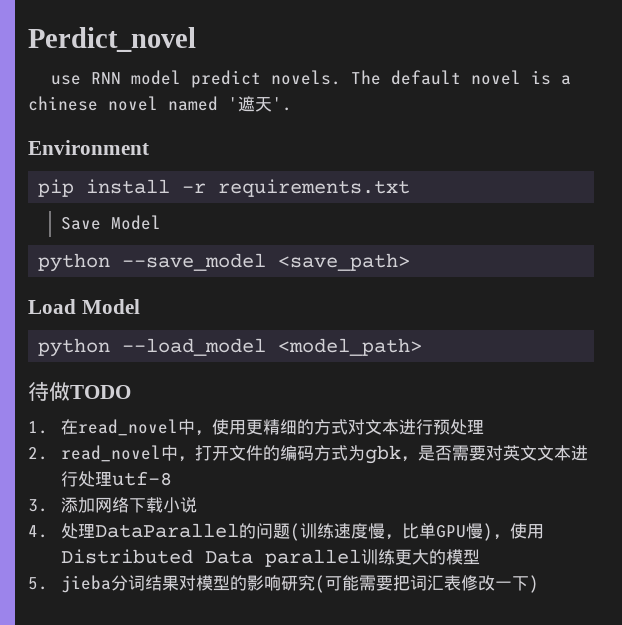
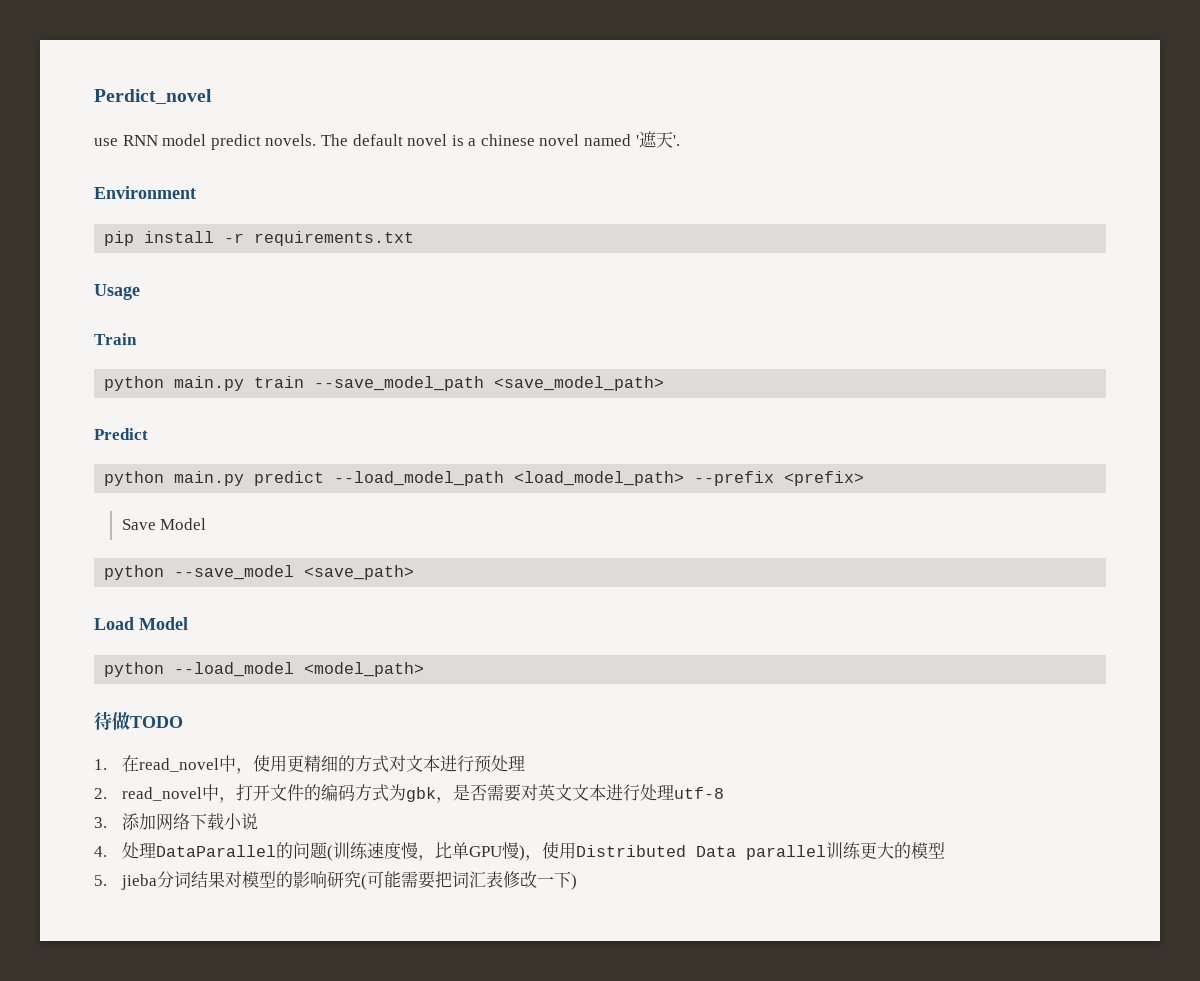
(411, 188) none -> [94,284,140,300] [94,333,137,345] [104,376,665,391] [94,428,148,440] [104,471,865,486] // Usage // Train // python main.py train --save_model_path <save_model_path> // Predict // python main.py predict --load_model_path <load_model_path> --prefix <prefix>

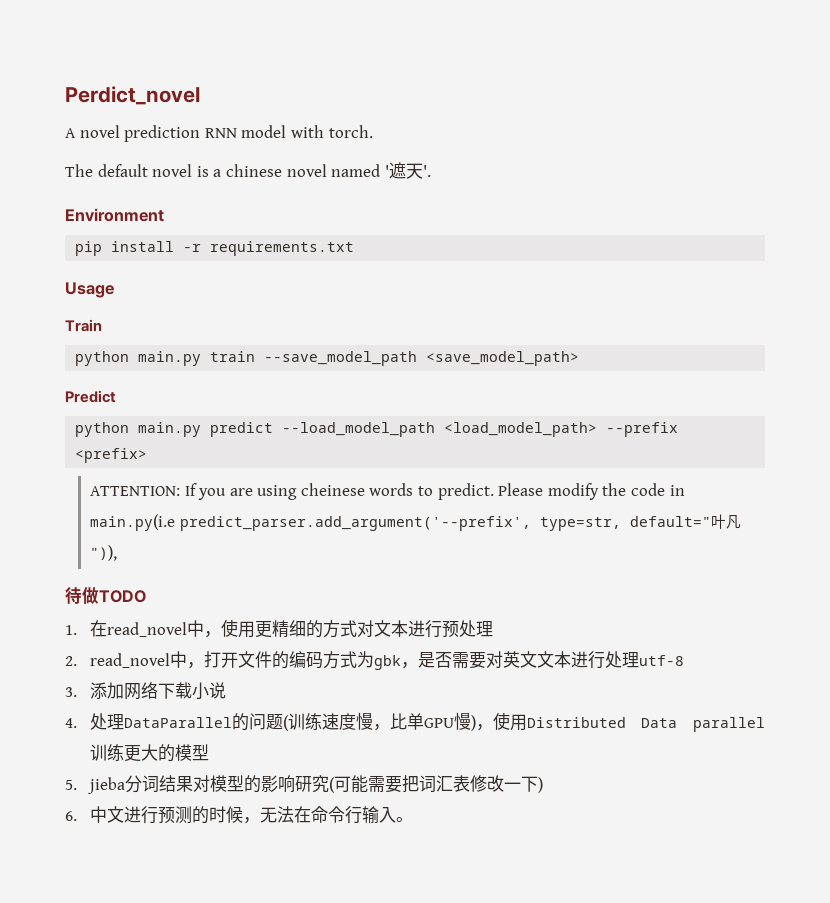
[94,134,317,150] use RNN model predict novels. -> [65,125,373,142] A novel prediction RNN model with torch. //
[121,518,207,530] [104,565,415,580] [94,617,188,630] [104,662,425,677] Save Model // python --save_model <save_path> // Load Model // python --load_model <model_path> -> [89,483,685,500] [89,514,741,531] [89,545,117,561] ATTENTION: If you are using cheinese words to predict. Please modify the code in main.py(i.e predict_parser.add_argument('--prefix', type=str, default="叶凡")),
(577, 882) none -> [65,806,413,824] // 6.中文进行预测的时候，无法在命令行输入。

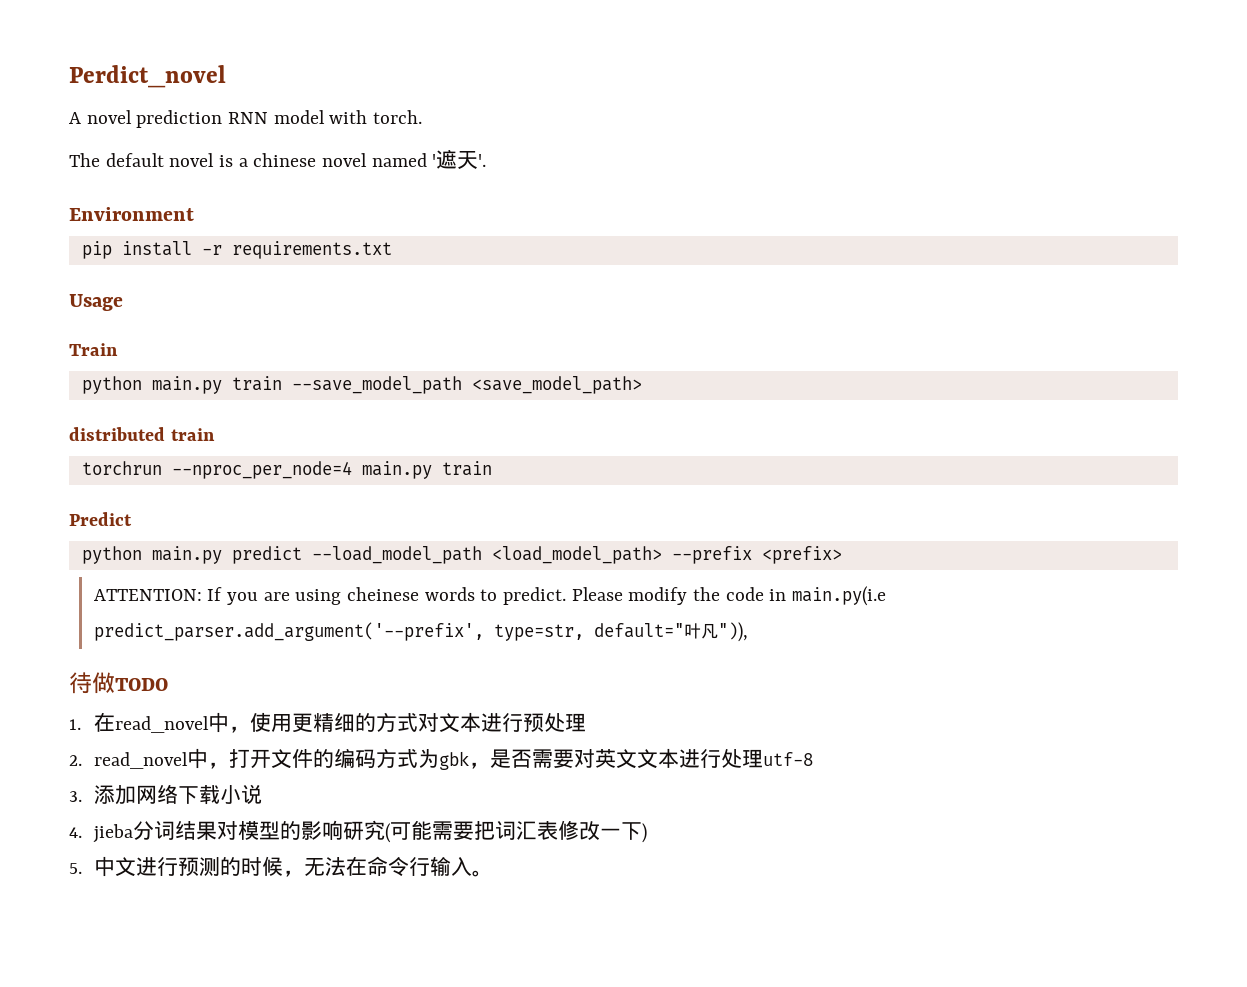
(580, 358) none -> [69,427,215,441] [81,461,492,479] // distributed train // torchrun --nproc_per_node=4 main.py train
[89,712,765,732] [89,744,209,762] [65,780,77,790] 处理DataParallel的问题(训练速度慢，比单GPU慢)，使用Distributed Data parallel训练更大的模型 // 5. -> (82, 832) none
[65,811,77,821] 6. -> [69,863,82,874] 5.

